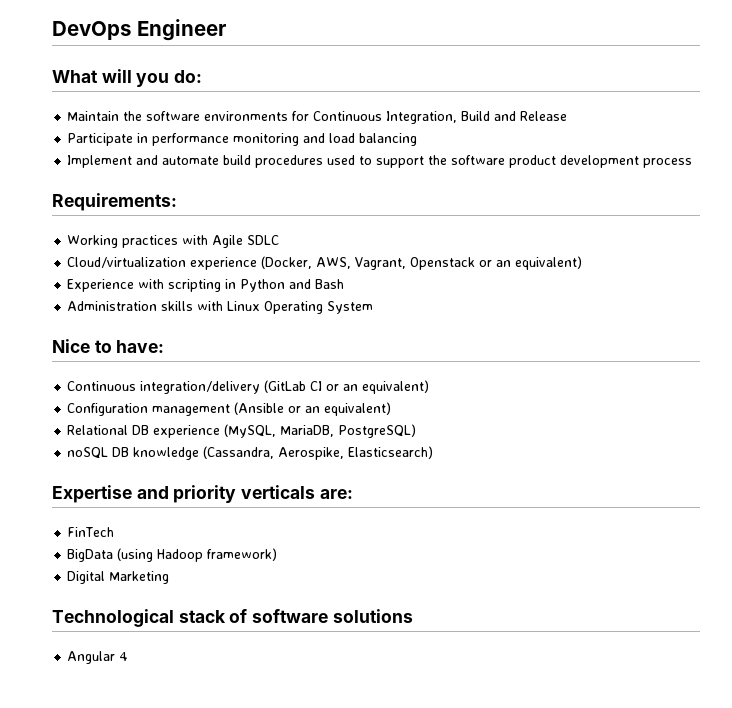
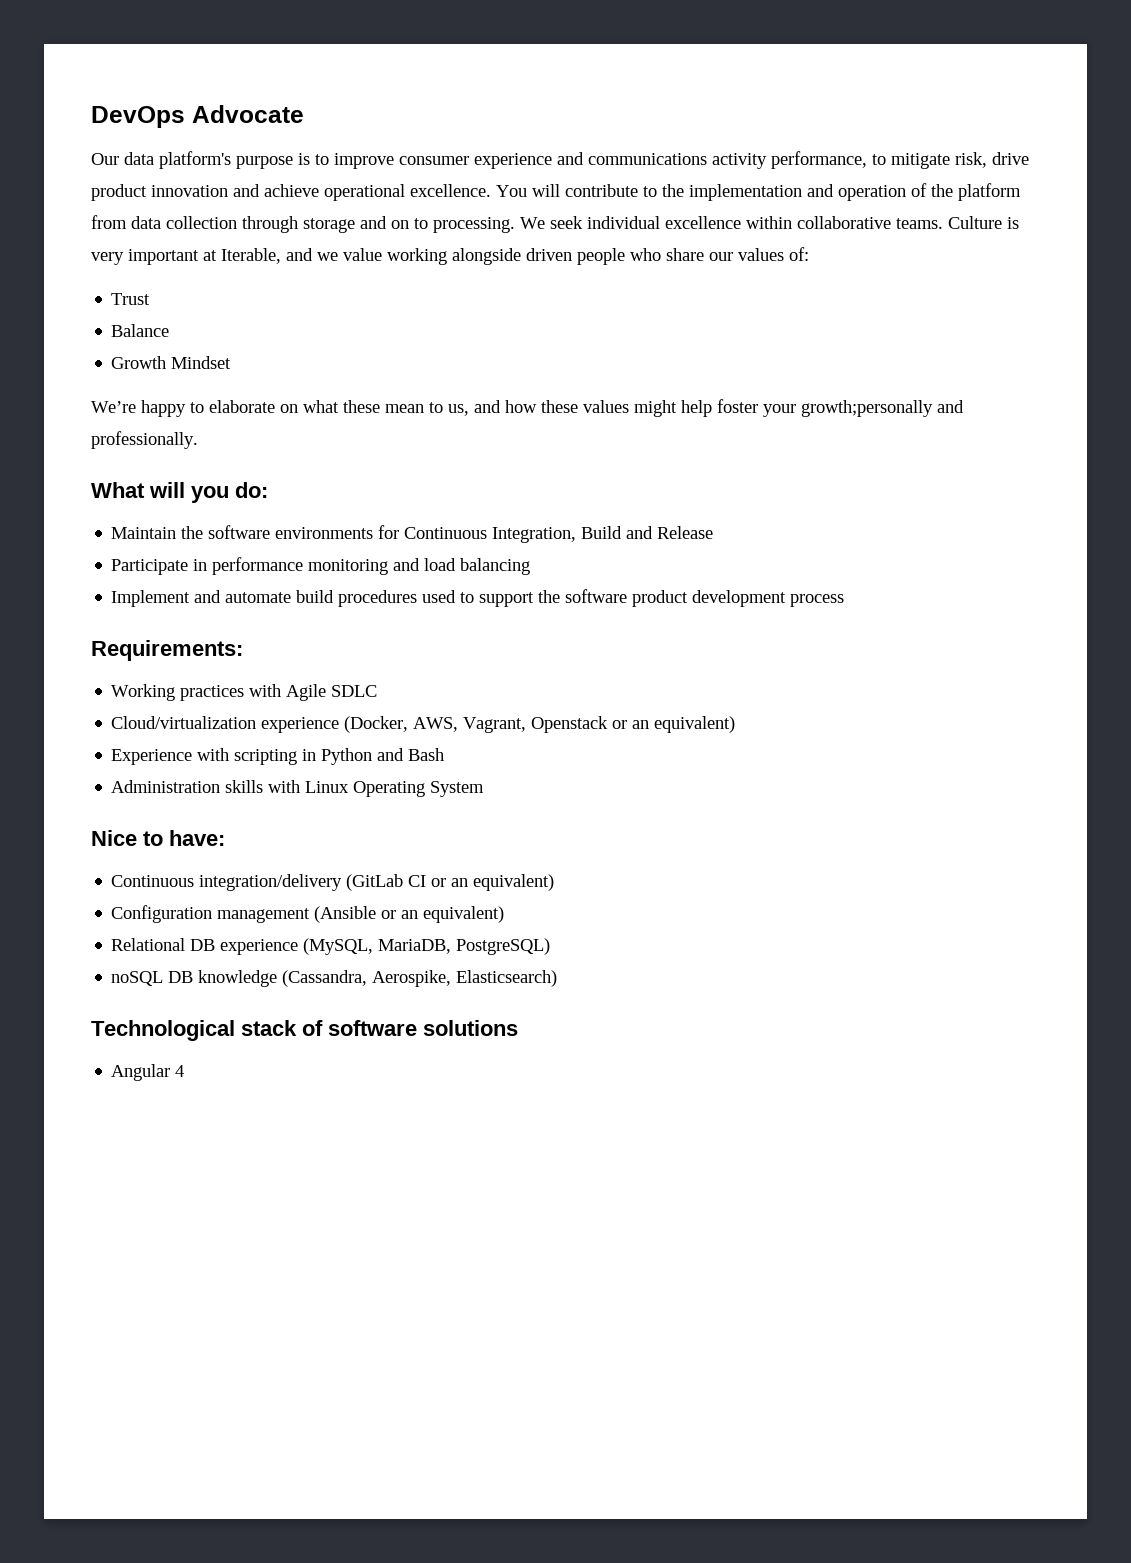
[136,19,226,41] Engineer -> [192,105,304,123] [91,151,1029,169] [91,183,1021,201] [91,215,1019,233] [91,247,809,265] [111,293,151,305] [111,324,170,337] [111,356,232,369] [91,399,964,417] [91,431,198,449] Advocate // Our data platform's purpose is to improve consumer experience and communications activity performance, to mitigate risk, drive product innovation and achieve operational excellence. You will contribute to the implementation and operation of the platform from data collection through storage and on to processing. We seek individual excellence within collaborative teams. Culture is very important at Iterable, and we value working alongside driven people who share our values of: // Trust // Balance // Growth Mindset // We’re happy to elaborate on what these mean to us, and how these values might help foster your growth;personally and professionally.
[52,485,353,503] [67,527,115,537] [67,548,278,562] [67,571,170,584] // Expertise and priority verticals are: // FinTech // BigData (using Hadoop framework) // Digital Marketing -> (558, 978) none

